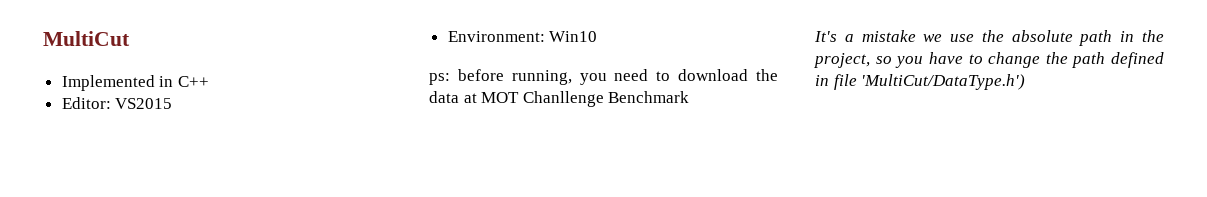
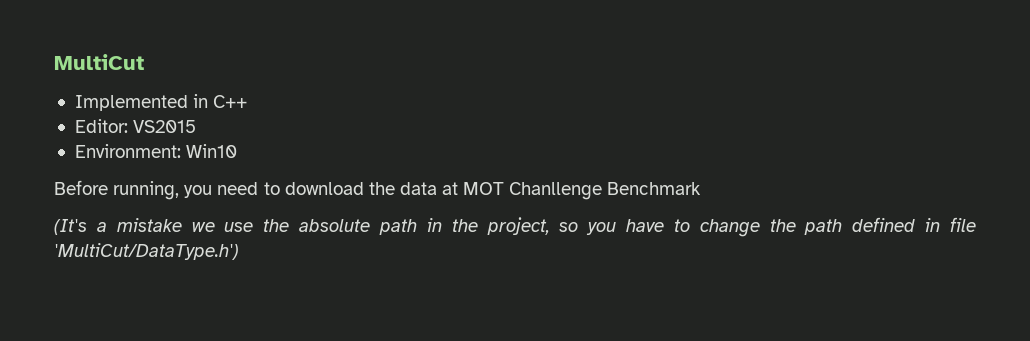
[429,69,504,85] ps: before -> [54,180,108,195] Before
[814,31,837,42] It's -> [54,219,87,235] (It's

